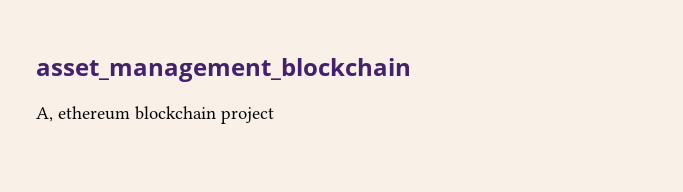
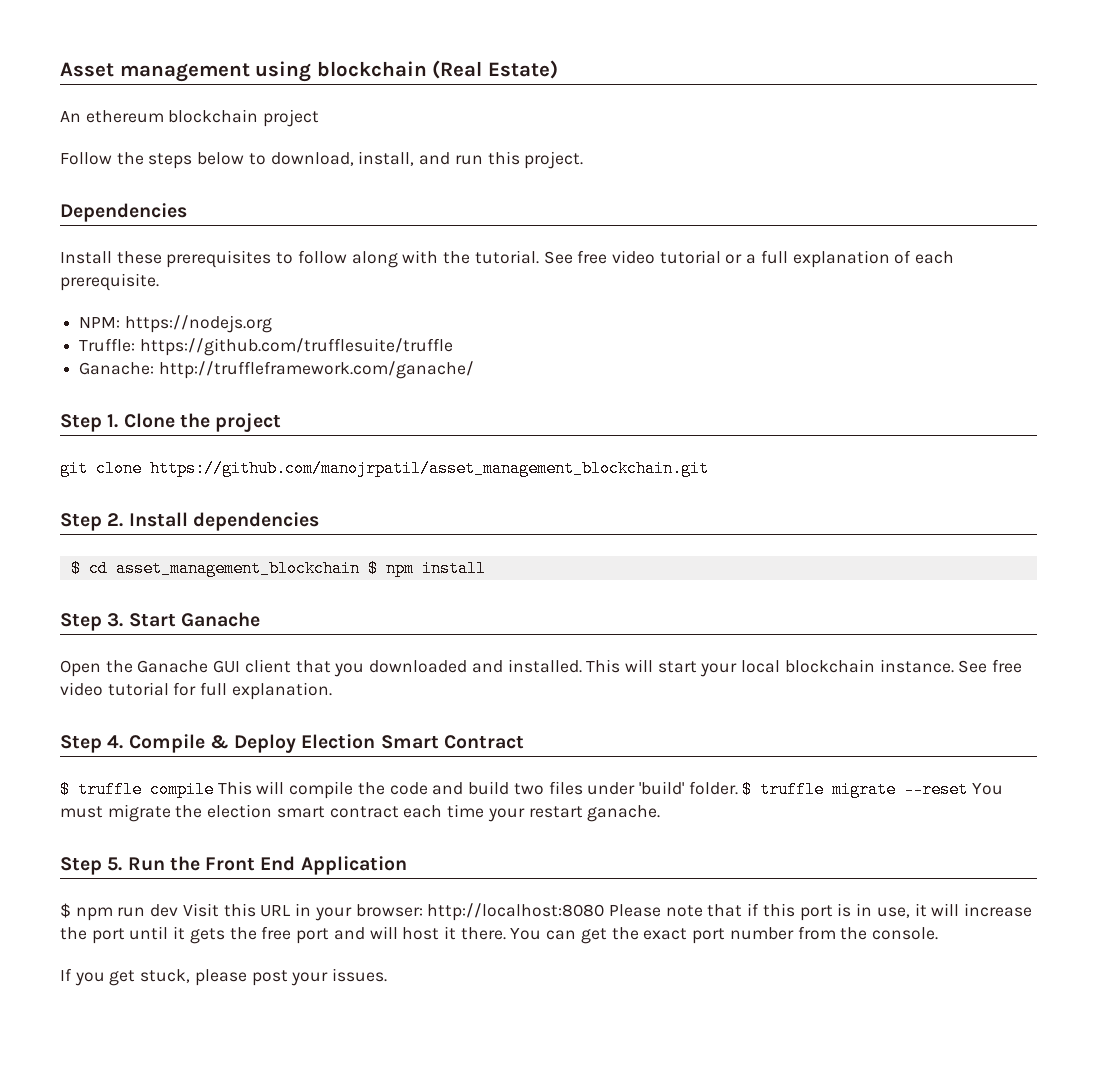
[36,58,411,82] [36,106,274,124] asset_management_blockchain // A, ethereum blockchain project -> [60,60,558,82] [60,109,320,127] [60,151,584,169] [60,203,187,222] [60,250,955,268] [60,273,159,291] [79,315,272,333] [79,338,453,356] [79,361,474,379] [60,413,282,432] [60,460,709,477] [60,512,319,531] [70,560,486,577] [60,612,260,631] [60,659,1023,677] [60,682,332,700] [60,734,524,753] [60,781,1004,799] [60,804,661,822] [60,856,407,875] [60,903,1032,921] [60,926,938,944] [60,968,388,986] Asset management using blockchain (Real Estate) // An ethereum blockchain project // Follow the steps below to download, install, and run this project. // Dependencies // Install these prerequisites to follow along with the tutorial. See free video tutorial or a full explanation of each prerequisite. // NPM: https://nodejs.org // Truffle: https://github.com/trufflesuite/truffle // Ganache: http://truffleframework.com/ganache/ // Step 1. Clone the project // git clone https://github.com/manojrpatil/asset_management_blockchain.git // Step 2. Install dependencies // $ cd asset_management_blockchain $ npm install // Step 3. Start Ganache // Open the Ganache GUI client that you downloaded and installed. This will start your local blockchain instance. See free video tutorial for full explanation. // Step 4. Compile & Deploy Election Smart Contract // $ truffle compile This will compile the code and build two files under 'build' folder. $ truffle migrate --reset You must migrate the election smart contract each time your restart ganache. // Step 5. Run the Front End Application // $ npm run dev Visit this URL in your browser: http://localhost:8080 Please note that if this port is in use, it will increase the port until it gets the free port and will host it there. You can get the exact port number from the console. // If you get stuck, please post your issues.

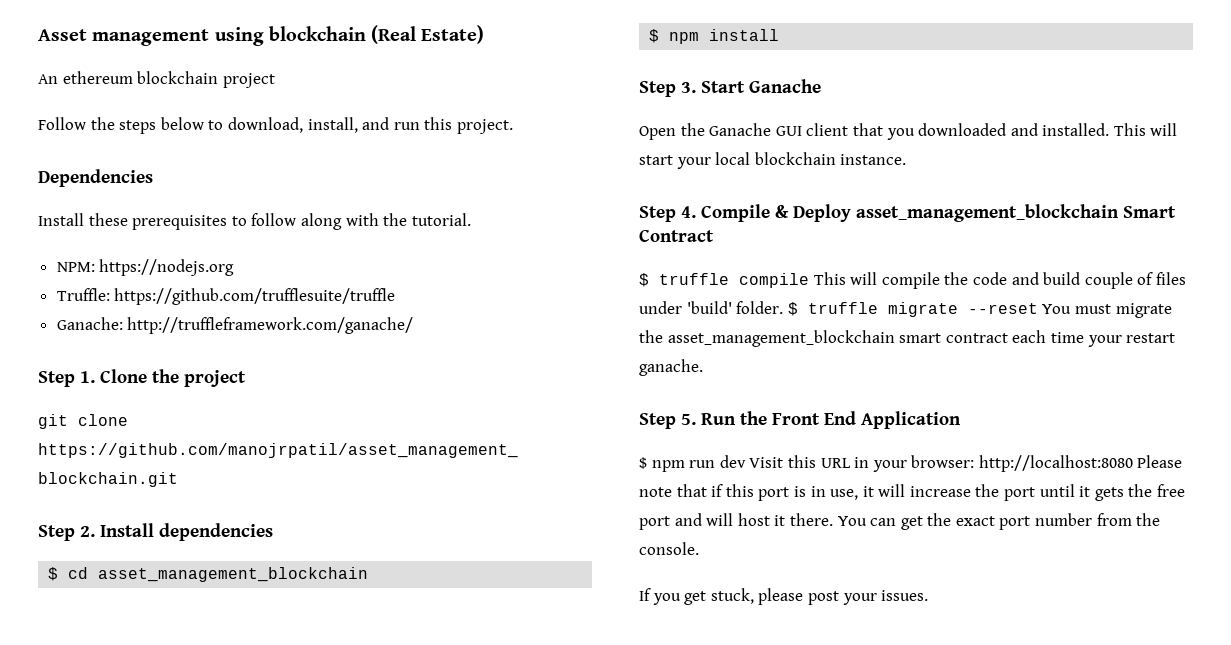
[543,250,955,268] [60,273,159,291] See free video tutorial or a full explanation of each prerequisite. -> (471, 219) none
(360, 568) none -> (369, 574) //
[958,659,1023,673] [60,682,332,700] See free video tutorial for full explanation. -> (907, 159) none
[301,734,376,749] Election -> [856,204,1119,222] asset_management_blockchain
[513,783,544,795] two -> [1084,272,1154,289] couple of
[207,804,273,818] election -> [667,330,895,347] asset_management_blockchain

